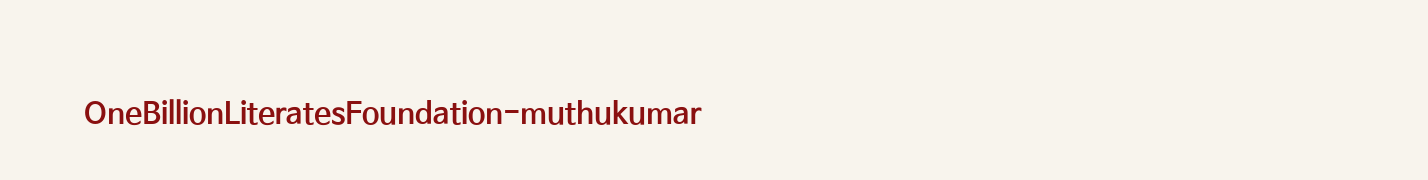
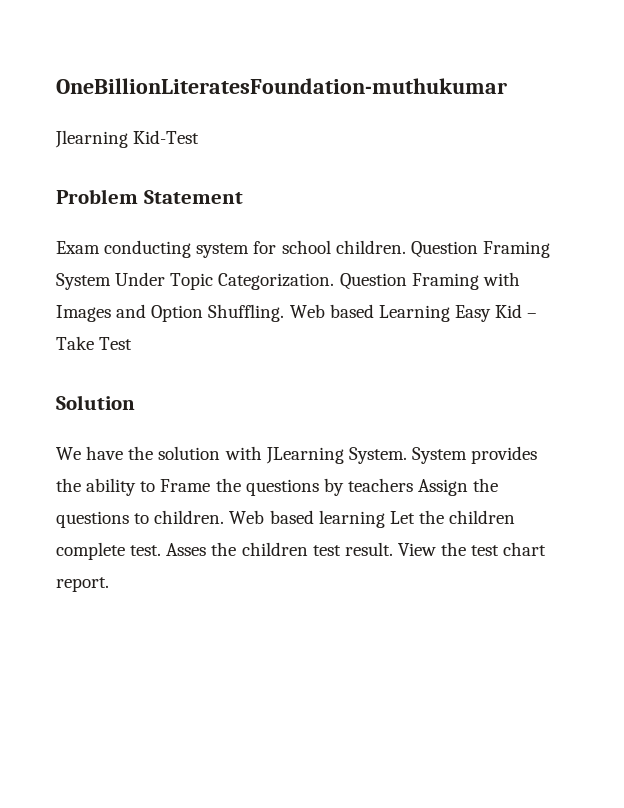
(702, 112) none -> [55,130,200,148] [56,189,243,204] [56,240,550,258] [56,272,520,290] [56,304,538,322] [56,336,133,350] [56,395,135,410] [56,446,538,464] [56,478,499,496] [56,510,516,528] [56,542,547,560] [56,577,109,592] // Jlearning Kid-Test // Problem Statement // Exam conducting system for school children. Question Framing System Under Topic Categorization. Question Framing with Images and Option Shuffling. Web based Learning Easy Kid – Take Test // Solution // We have the solution with JLearning System. System provides the ability to Frame the questions by teachers Assign the questions to children. Web based learning Let the children complete test. Asses the children test result. View the test chart report.

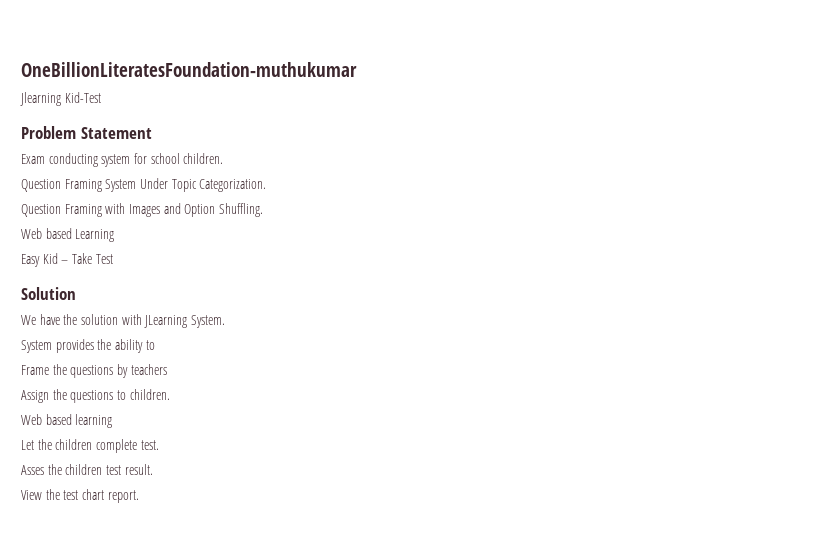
(406, 247) none -> (224, 158) //
(335, 281) none -> (267, 185) //
(285, 313) none -> (263, 210) //
(450, 313) none -> (115, 235) //
(407, 455) none -> (225, 321) //
(156, 486) none -> (155, 345) //
(413, 485) none -> (167, 369) //
(225, 517) none -> (170, 394) //
(385, 519) none -> (113, 421) //
(162, 550) none -> (159, 445) //
(393, 549) none -> (153, 469) //

